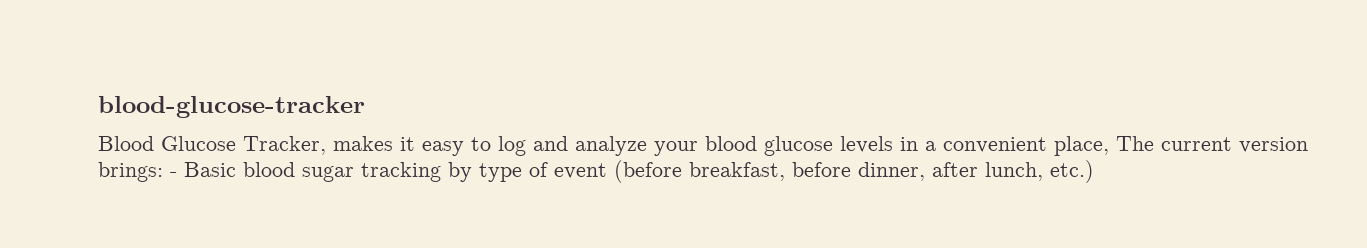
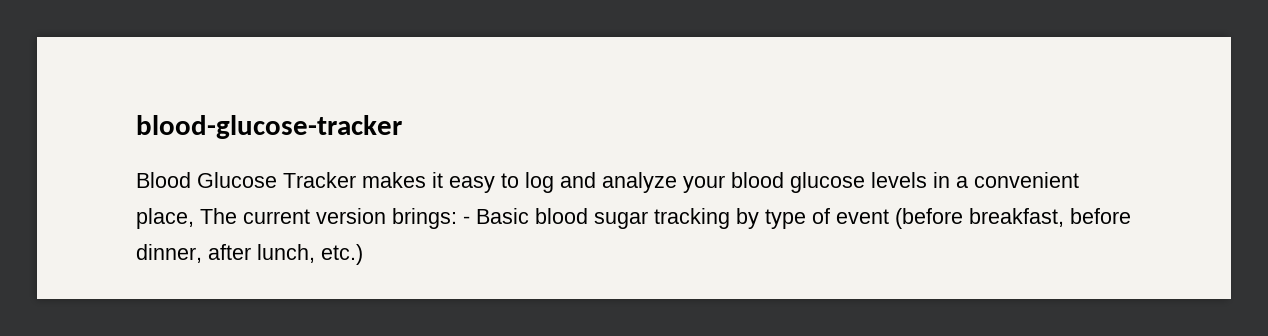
[243,136,326,155] Tracker, -> [283,172,356,188] Tracker

